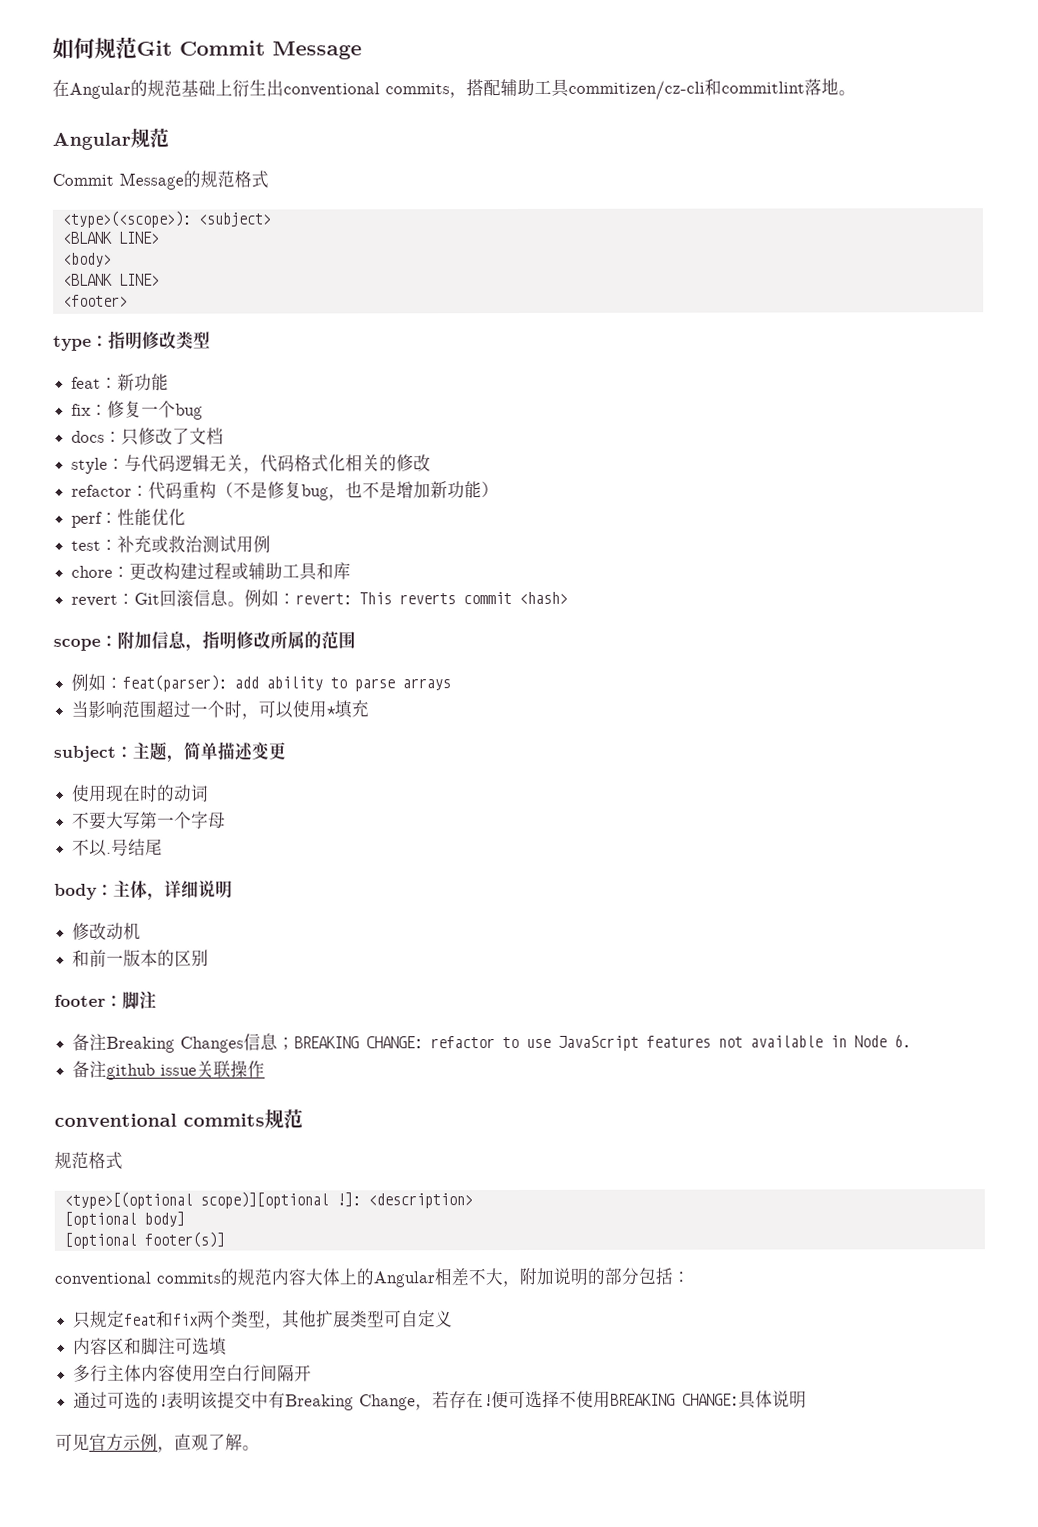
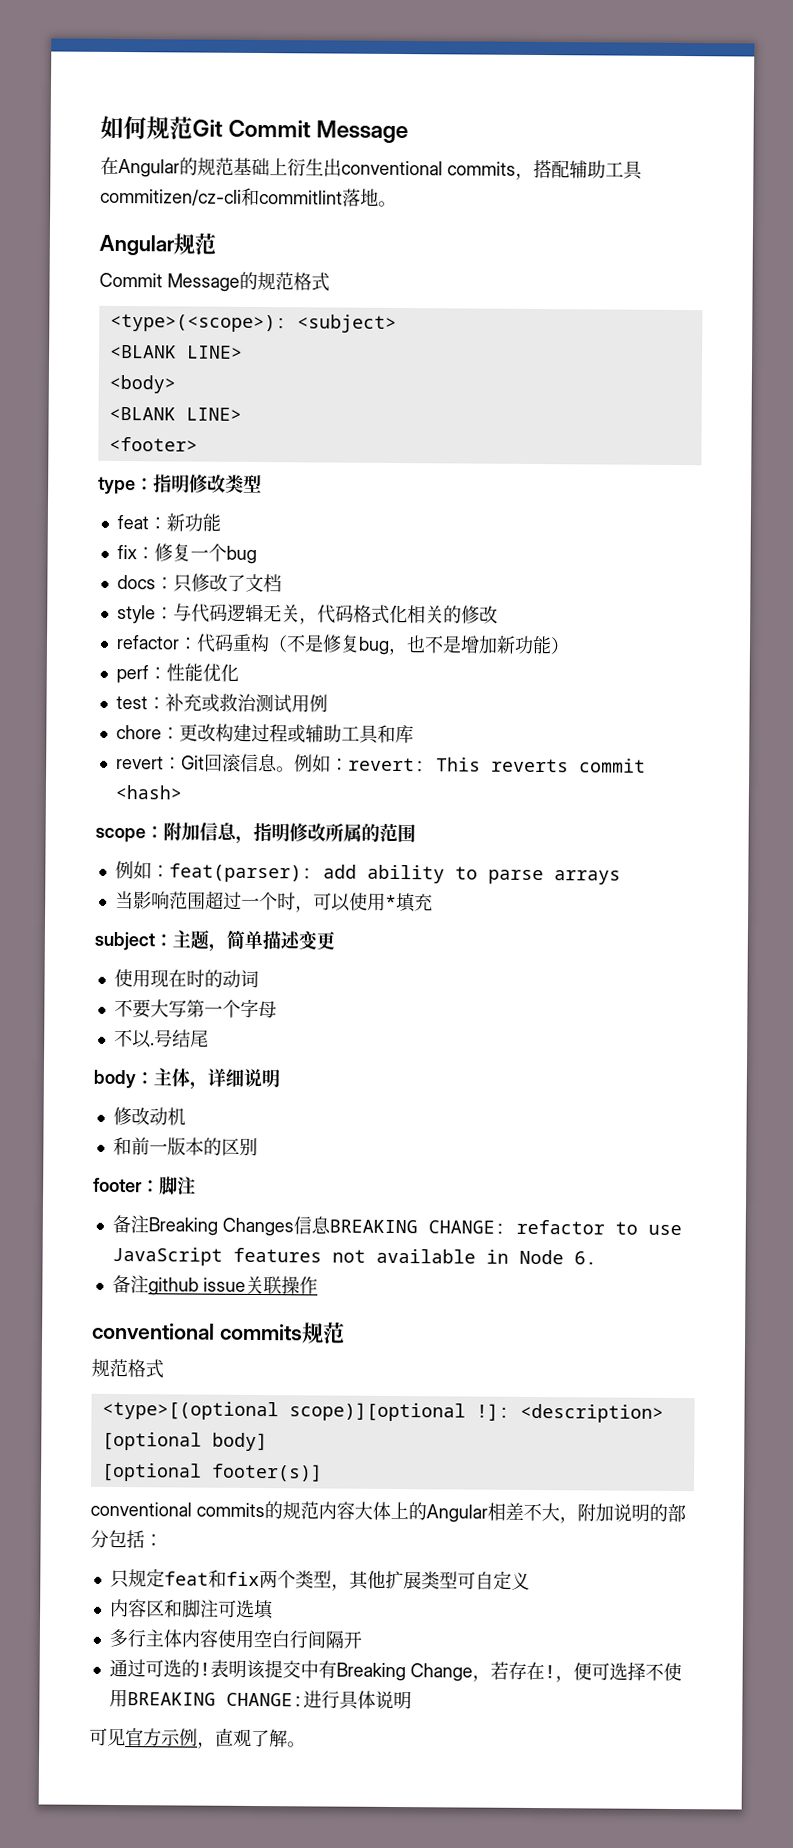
[277,1037,296,1051] ； -> (331, 1225) none
(493, 1400) none -> [554,1675,574,1683] ，
(740, 1399) none -> [302,1690,340,1709] 进行

